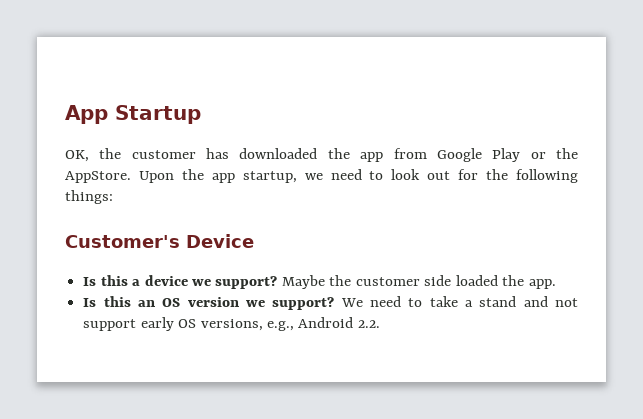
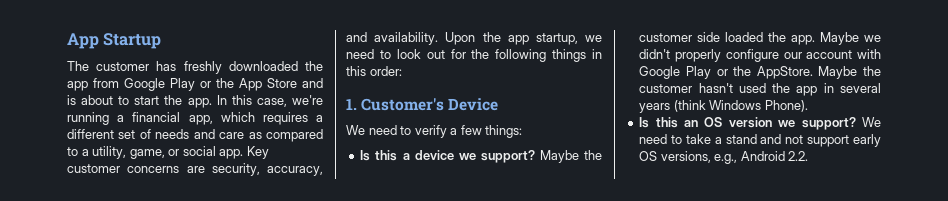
[65,148,122,162] OK, the -> [67,61,89,71] The
(230, 153) none -> [183,61,222,74] freshly
[65,171,131,183] AppStore. -> [239,78,323,91] [67,95,323,108] [67,112,323,125] [67,129,323,142] [67,146,269,159] [67,163,323,176] [346,32,439,45] App Store and is about to start the app. In this case, we're running a financial app, which requires a different set of needs and care as compared to a utility, game, or social app. Key customer concerns are security, accuracy, and availability.
[65,190,113,204] [65,234,254,248] things: // Customer's Device -> [552,49,602,62] [346,66,402,76] [346,98,499,111] [346,125,523,138] things in this order: // 1. Customer's Device // We need to verify a few things:
(556, 284) none -> [820,32,881,45] [639,49,881,62] [639,66,881,79] [639,83,881,96] [639,100,808,113] Maybe we didn't properly configure our account with Google Play or the AppStore. Maybe the customer hasn't used the app in several years (think Windows Phone).

